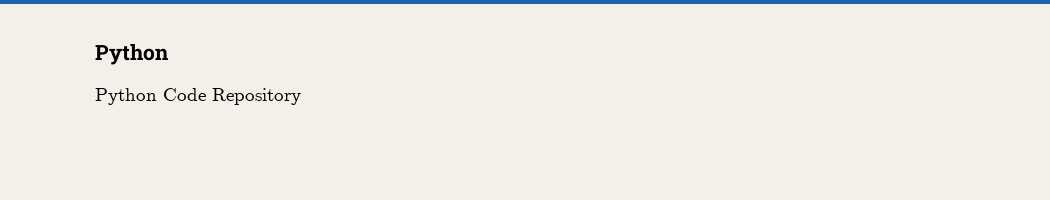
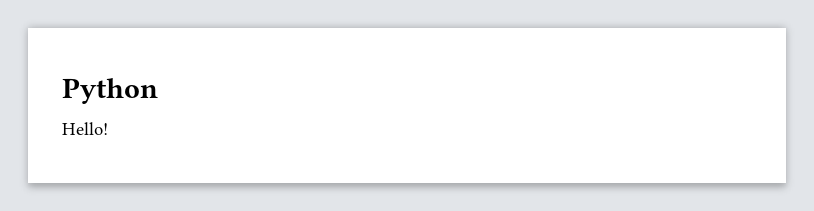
[95,88,301,105] Python Code Repository -> [62,122,108,135] Hello!

